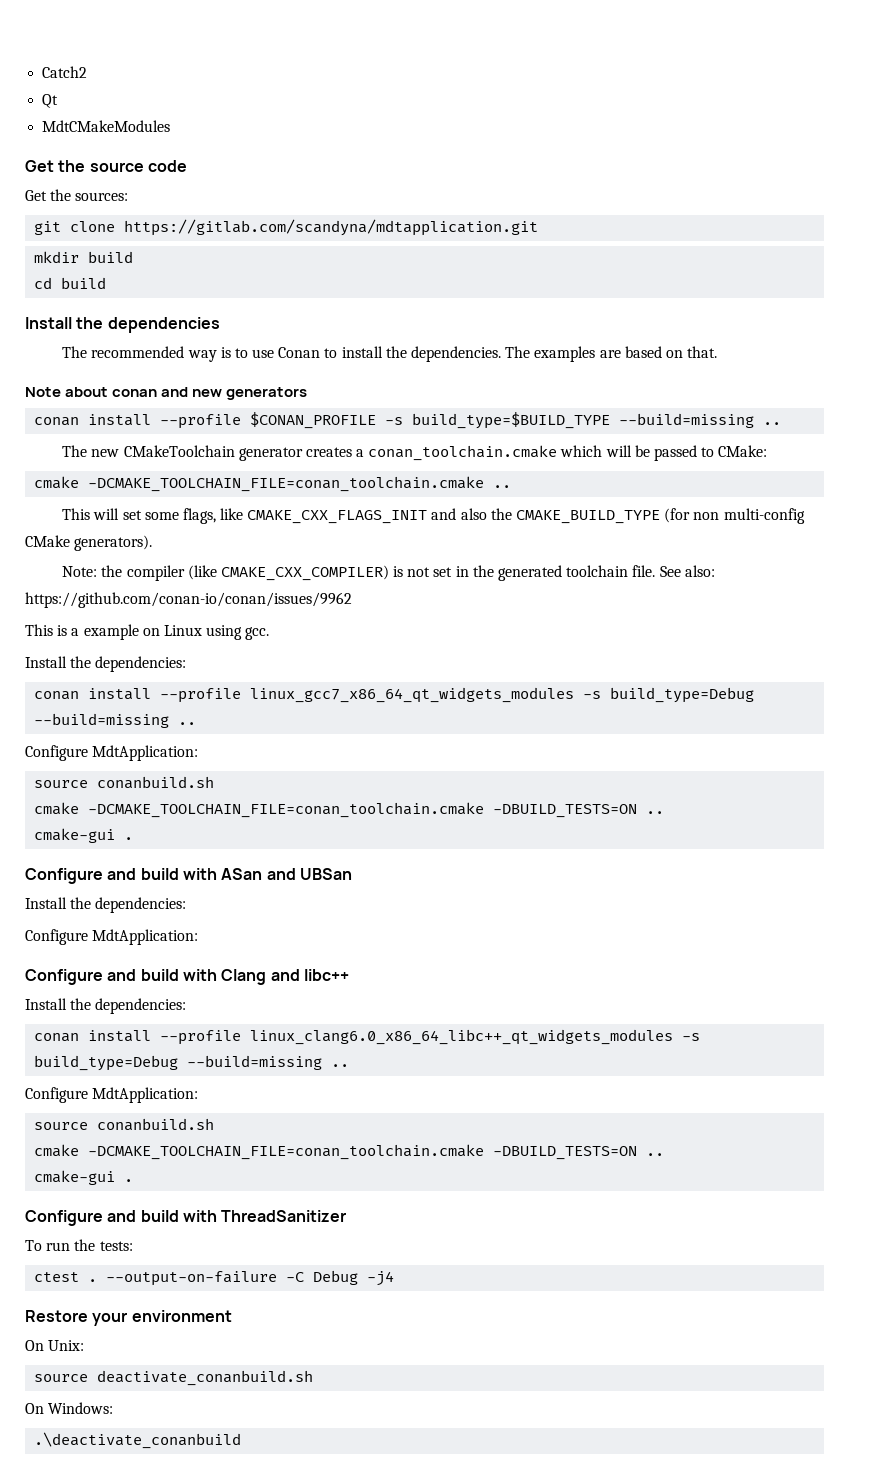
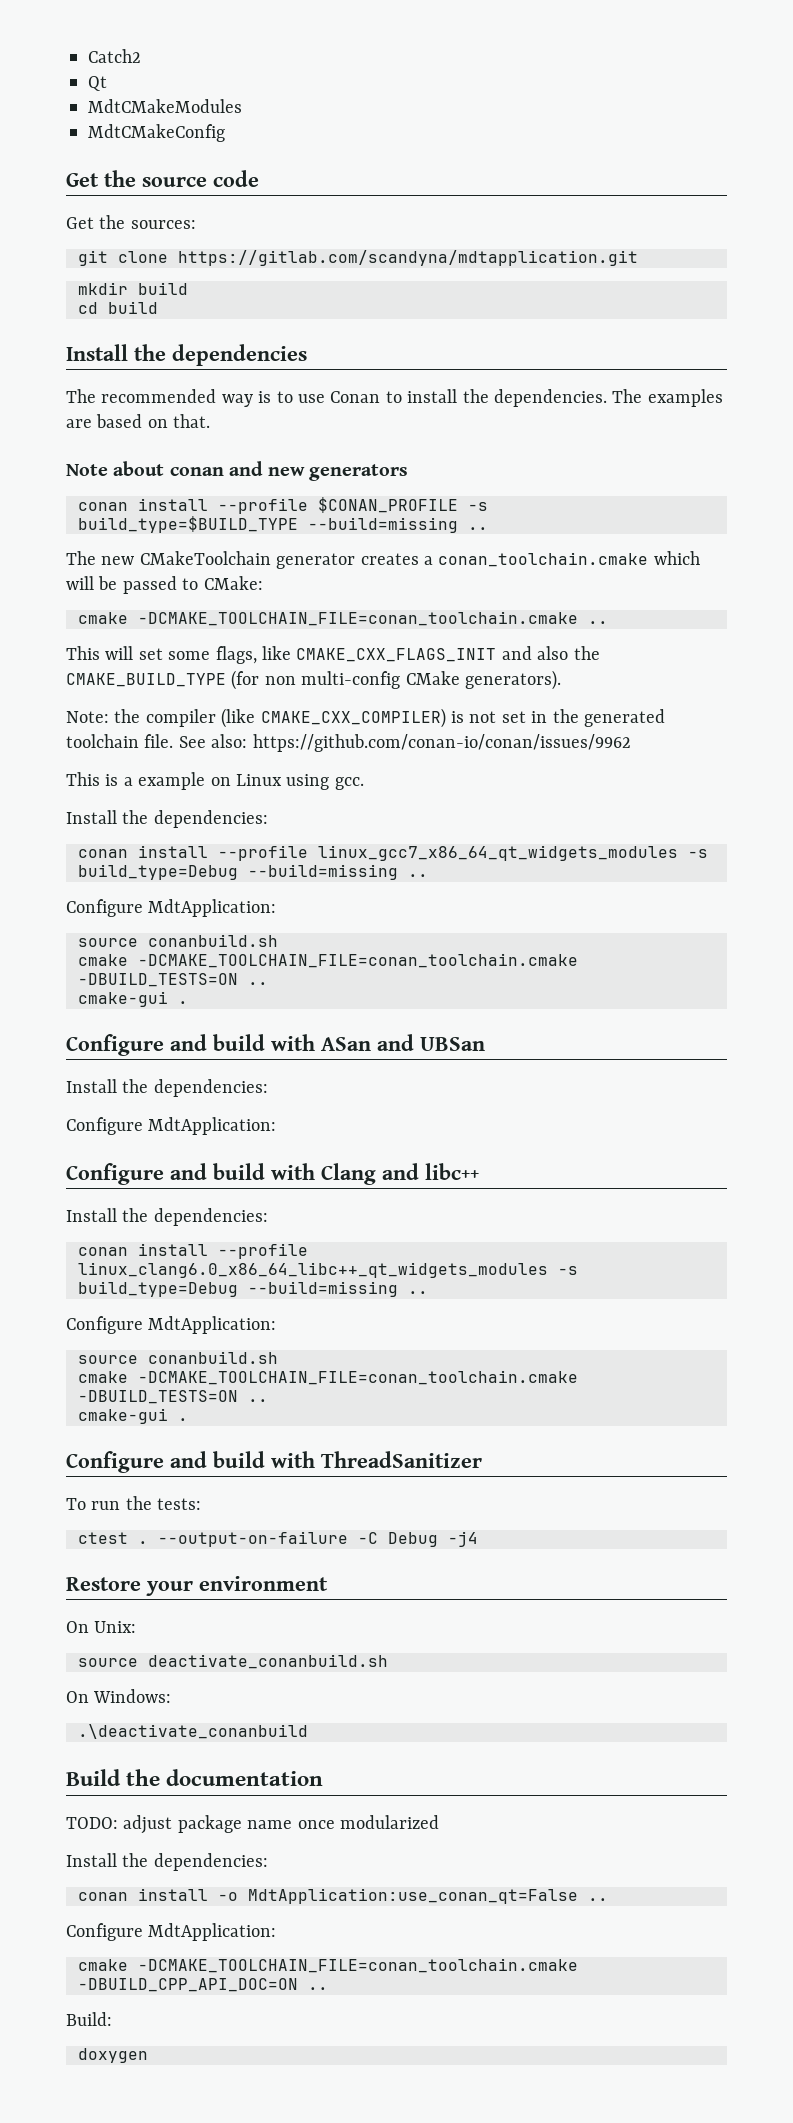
(171, 126) none -> [88,124,225,142] // MdtCMakeConfig
(242, 1440) none -> [66,1769,324,1786] [66,1815,439,1834] [66,1853,268,1871] [78,1888,608,1904] [66,1923,277,1941] [78,1958,578,1973] [78,1978,328,1992] [66,2012,112,2026] [78,2048,148,2063] // Build the documentation // TODO: adjust package name once modularized // Install the dependencies: // conan install -o MdtApplication:use_conan_qt=False .. // Configure MdtApplication: // cmake -DCMAKE_TOOLCHAIN_FILE=conan_toolchain.cmake -DBUILD_CPP_API_DOC=ON .. // Build: // doxygen

